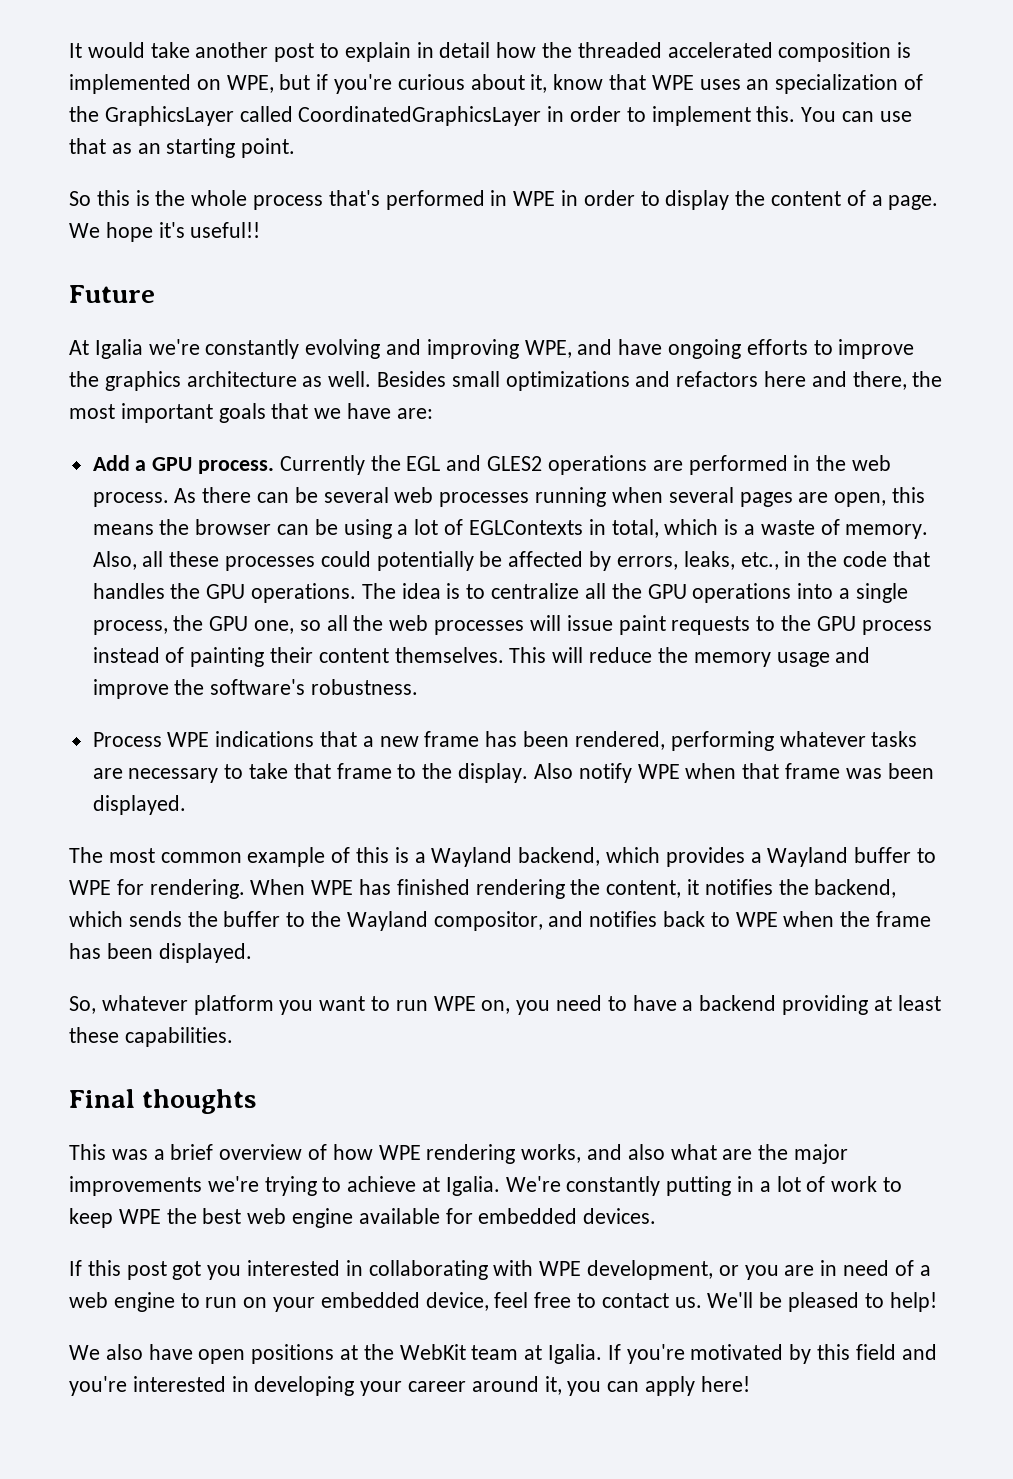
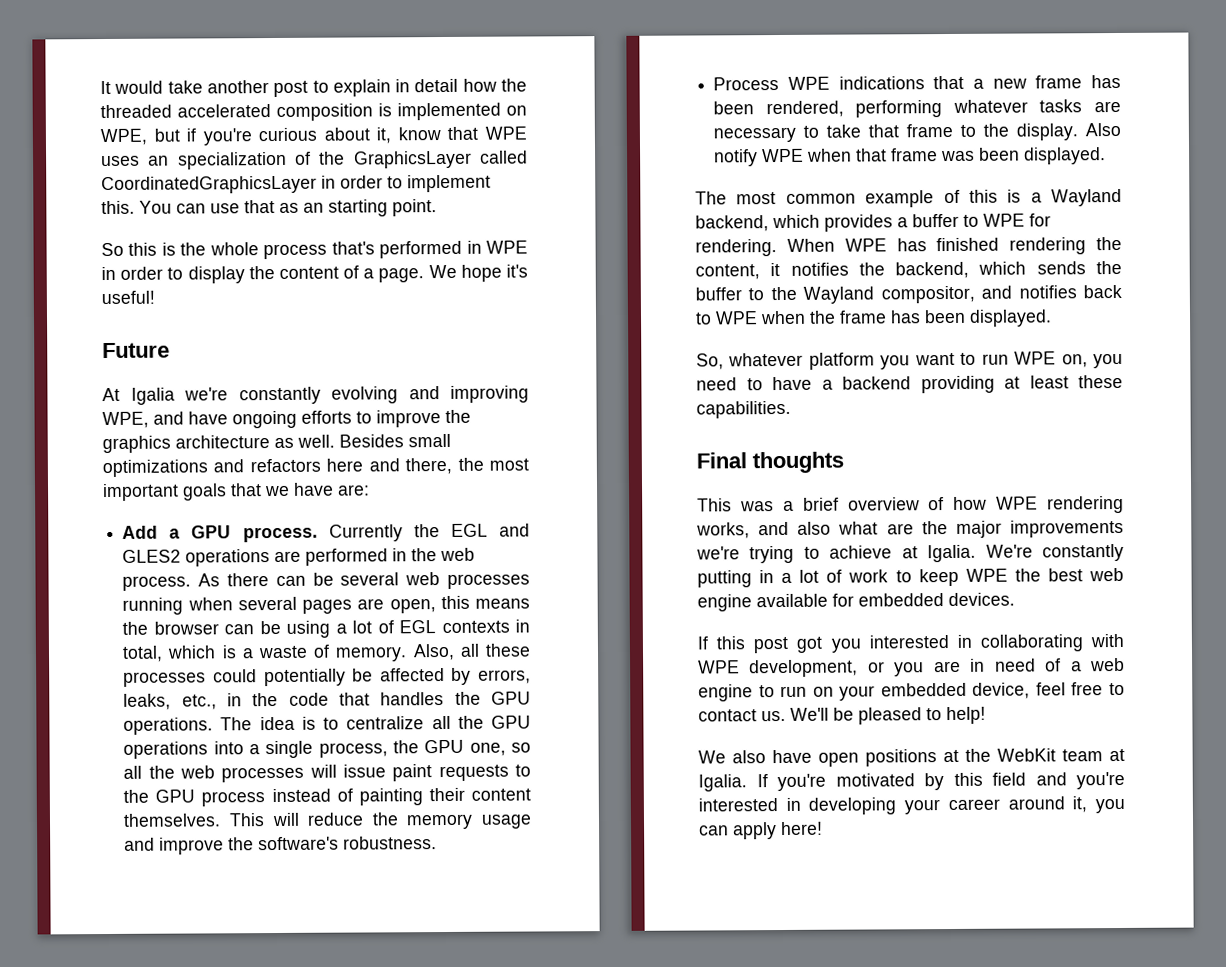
[190,222,261,238] useful!! -> [101,290,155,305] useful!
[468,520,583,535] EGLContexts -> [399,620,510,634] EGL contexts
[767,847,849,867] Wayland -> (908, 222) none

